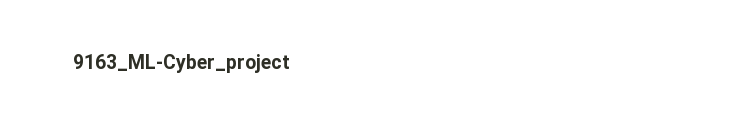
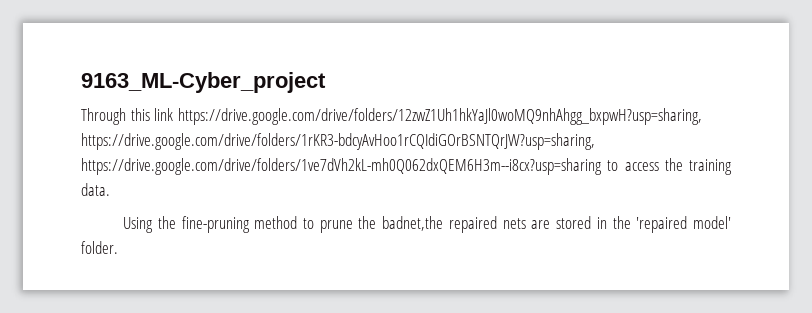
(290, 63) none -> [81,108,702,125] [81,133,595,150] [81,158,732,175] [81,183,110,196] [123,216,731,233] [81,241,118,254] // Through this link https://drive.google.com/drive/folders/12zwZ1Uh1hkYaJl0woMQ9nhAhgg_bxpwH?usp=sharing, https://drive.google.com/drive/folders/1rKR3-bdcyAvHoo1rCQIdiGOrBSNTQrJW?usp=sharing, https://drive.google.com/drive/folders/1ve7dVh2kL-mh0Q062dxQEM6H3m--i8cx?usp=sharing to access the training data. // Using the fine-pruning method to prune the badnet,the repaired nets are stored in the 'repaired model' folder.

